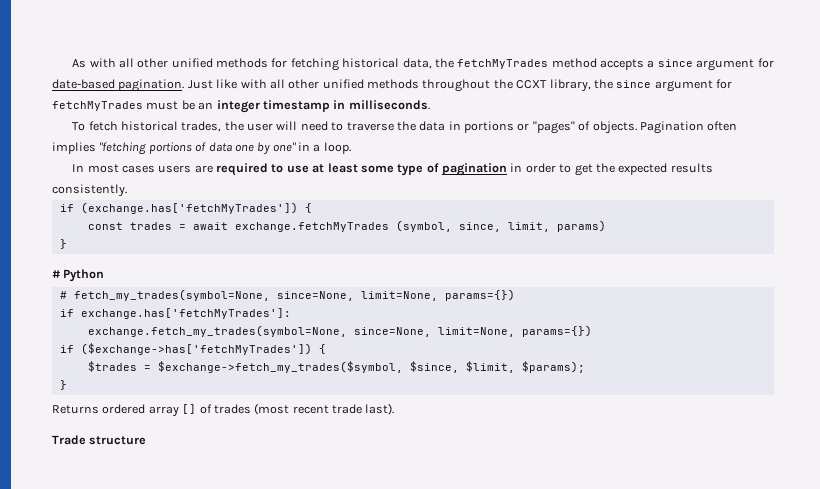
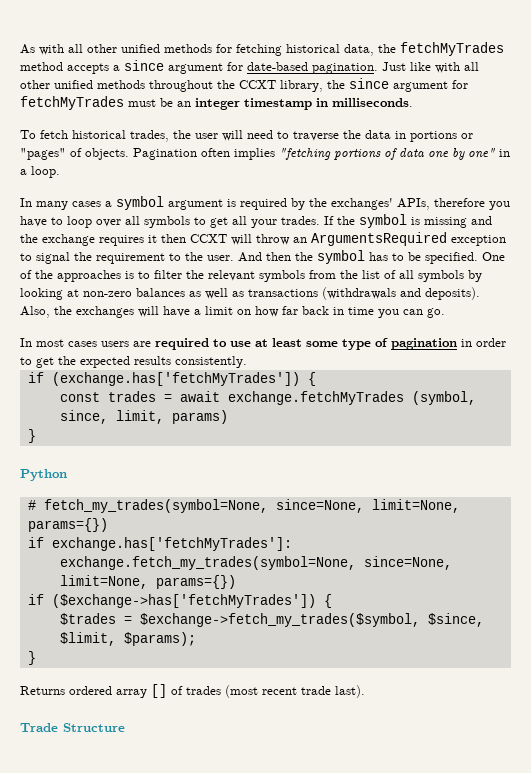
(351, 148) none -> [20,196,510,210] [20,214,492,228] [20,232,506,246] [20,250,505,264] [20,270,482,282] [20,287,480,300] [20,306,445,318] // In many cases a symbol argument is required by the exchanges' APIs, therefore you have to loop over all symbols to get all your trades. If the symbol is missing and the exchange requires it then CCXT will throw an ArgumentsRequired exception to signal the requirement to the user. And then the symbol has to be specified. One of the approaches is to filter the relevant symbols from the list of all symbols by looking at non-zero balances as well as transactions (withdrawals and deposits). Also, the exchanges will have a limit on how far back in time you can go.
[52,270,60,278] # -> (36, 436) none
[89,436,147,445] structure -> [63,723,125,732] Structure

